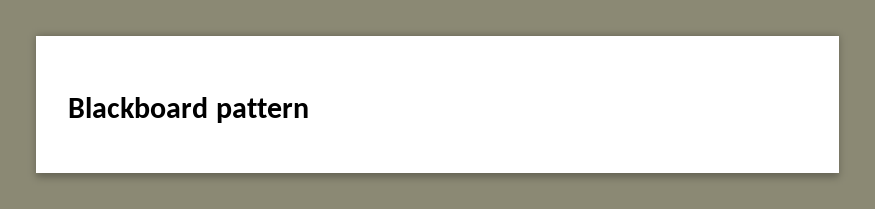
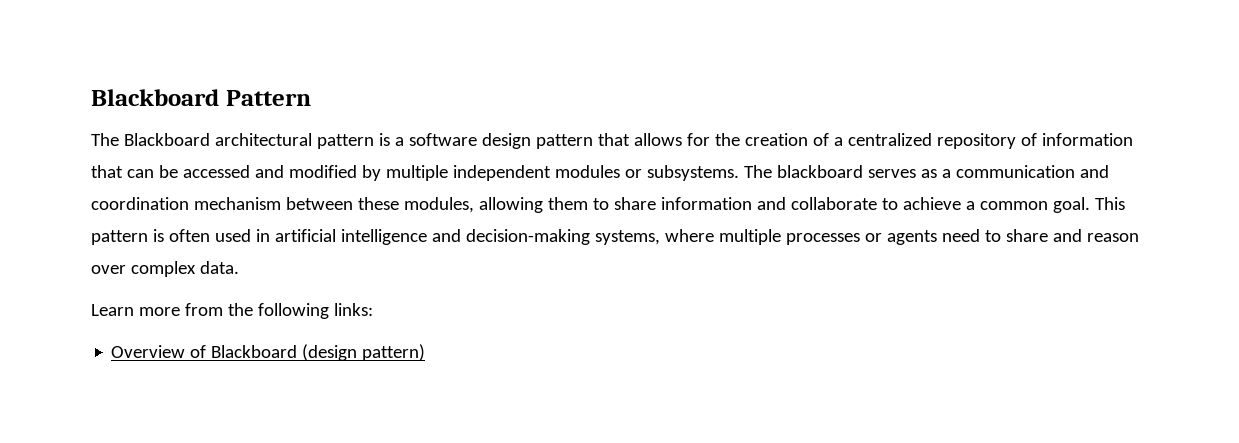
[68,97,310,123] Blackboard pattern -> [91,89,311,106] [91,133,1133,149] [91,165,1109,181] [91,197,1125,213] [91,229,1139,245] [91,261,239,277] [91,303,373,319] [111,344,426,361] Blackboard Pattern // The Blackboard architectural pattern is a software design pattern that allows for the creation of a centralized repository of information that can be accessed and modified by multiple independent modules or subsystems. The blackboard serves as a communication and coordination mechanism between these modules, allowing them to share information and collaborate to achieve a common goal. This pattern is often used in artificial intelligence and decision-making systems, where multiple processes or agents need to share and reason over complex data. // Learn more from the following links: // Overview of Blackboard (design pattern)

